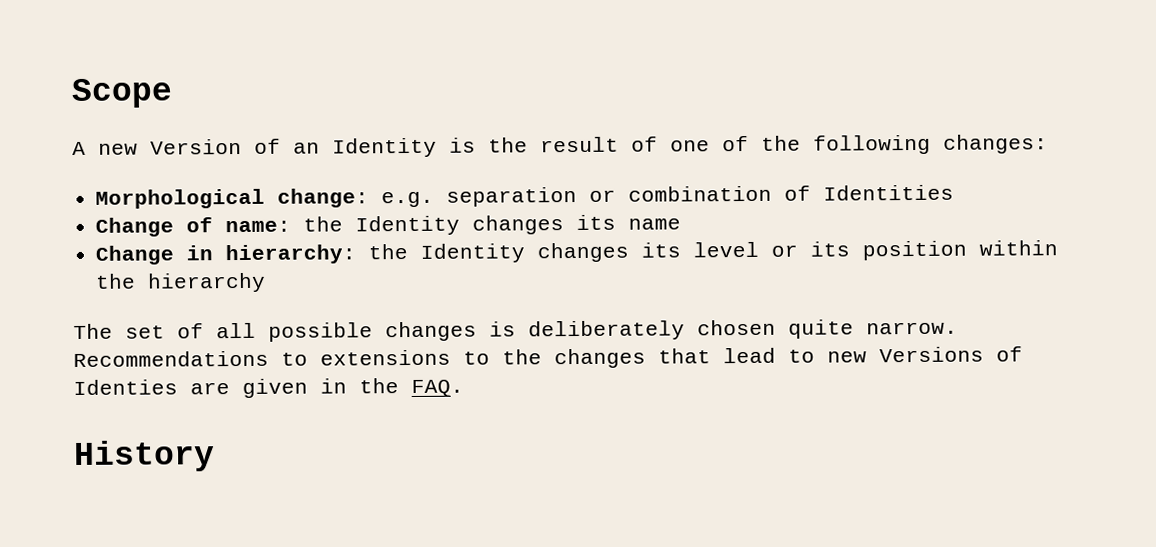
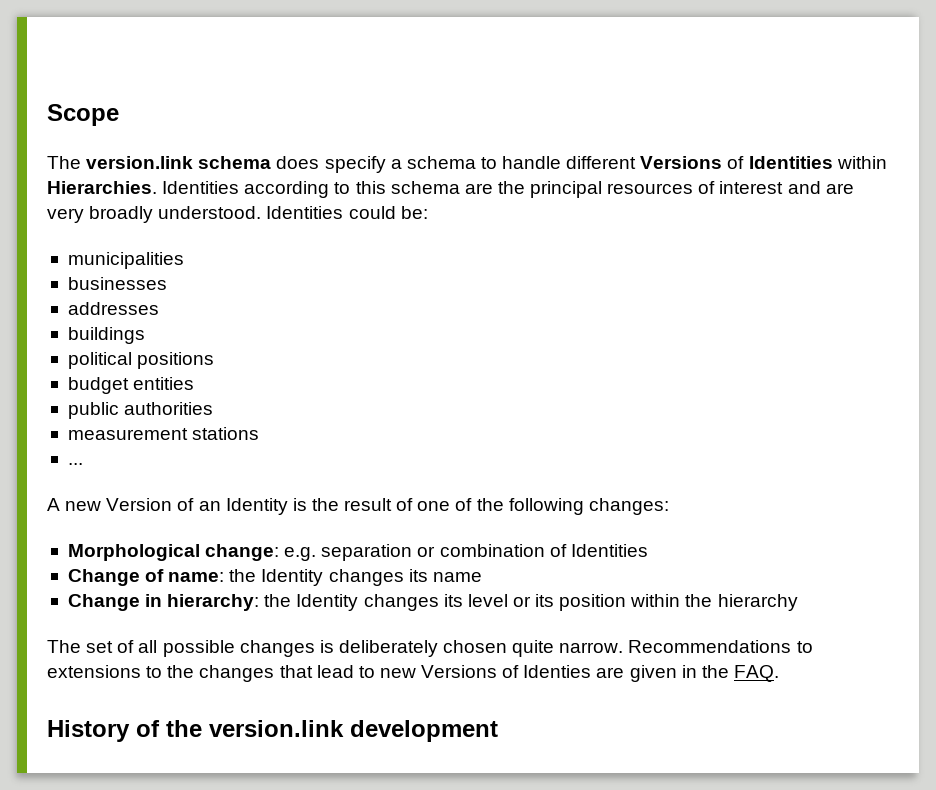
(173, 93) none -> [47,156,887,173] [47,181,854,198] [47,206,428,223] [67,252,184,269] [67,277,167,290] [67,302,159,315] [67,327,145,344] [67,352,215,369] [67,377,195,394] [67,402,214,419] [67,427,260,440] [67,463,83,465] // The version.link schema does specify a schema to handle different Versions of Identities within Hierarchies. Identities according to this schema are the principal resources of interest and are very broadly understood. Identities could be: // municipalities // businesses // addresses // buildings // political positions // budget entities // public authorities // measurement stations // ...
(215, 456) none -> [136,720,498,742] of the version.link development

